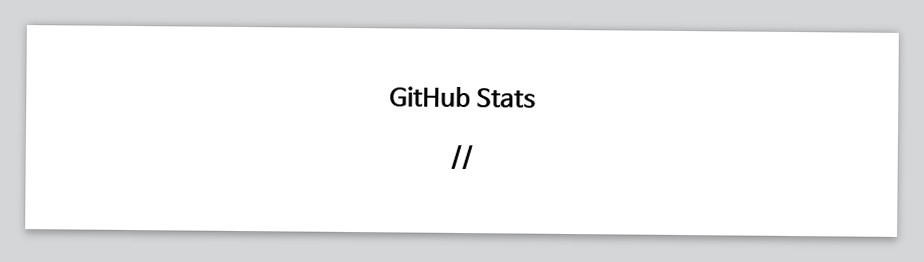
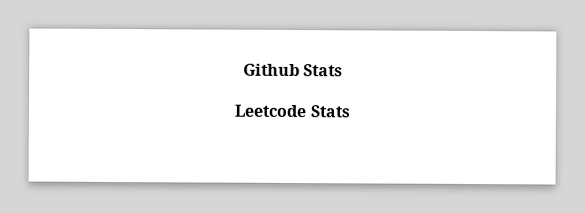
[388,86,471,108] GitHub -> [242,63,300,77] Github
[450,144,473,170] // -> [234,104,351,118] Leetcode Stats

